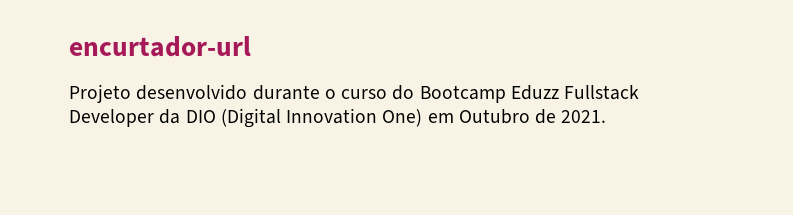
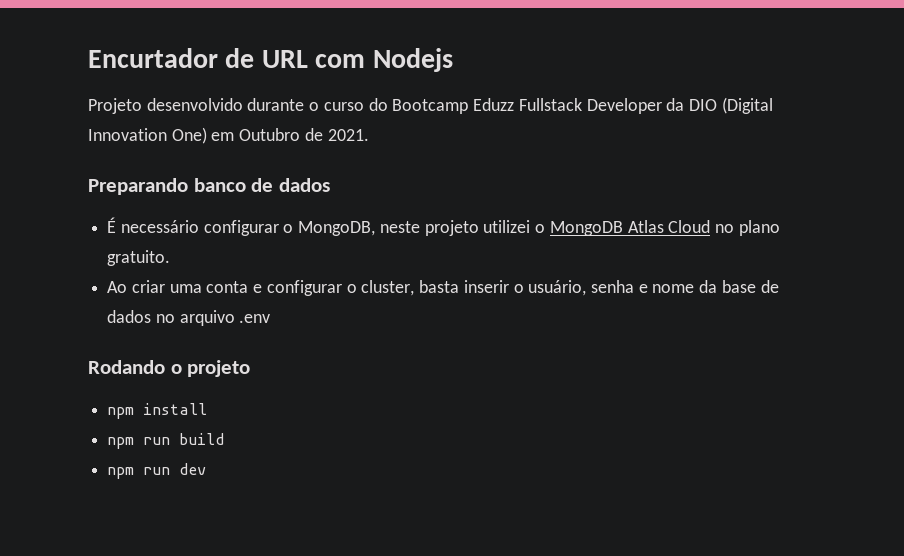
[69,36,251,57] encurtador-url -> [88,48,453,72] Encurtador de URL com Nodejs
(607, 116) none -> [88,178,330,195] [107,217,780,236] [107,250,171,266] [107,280,779,296] [107,310,271,326] [88,360,251,377] [107,403,208,419] [107,433,225,449] [107,463,207,479] // Preparando banco de dados // É necessário configurar o MongoDB, neste projeto utilizei o MongoDB Atlas Cloud no plano gratuito. // Ao criar uma conta e configurar o cluster, basta inserir o usuário, senha e nome da base de dados no arquivo .env // Rodando o projeto // npm install // npm run build // npm run dev

